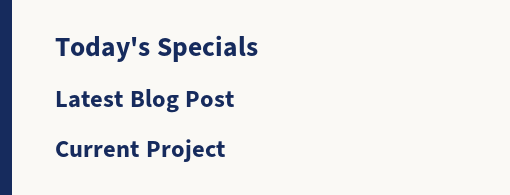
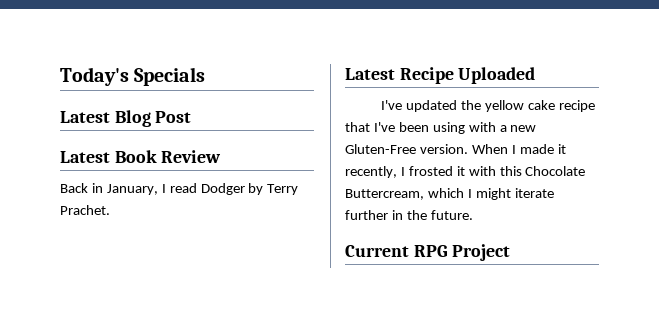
(235, 99) none -> [60,150,222,163] [60,183,299,195] [60,205,110,215] [345,67,536,84] [381,100,595,112] [345,122,537,134] [345,144,566,154] [345,166,586,178] [345,188,554,200] [345,210,473,220] // Latest Book Review // Back in January, I read Dodger by Terry Prachet. // Latest Recipe Uploaded // I've updated the yellow cake recipe that I've been using with a new Gluten-Free version. When I made it recently, I frosted it with this Chocolate Buttercream, which I might iterate further in the future.
(139, 149) none -> [413,245,448,257] RPG

